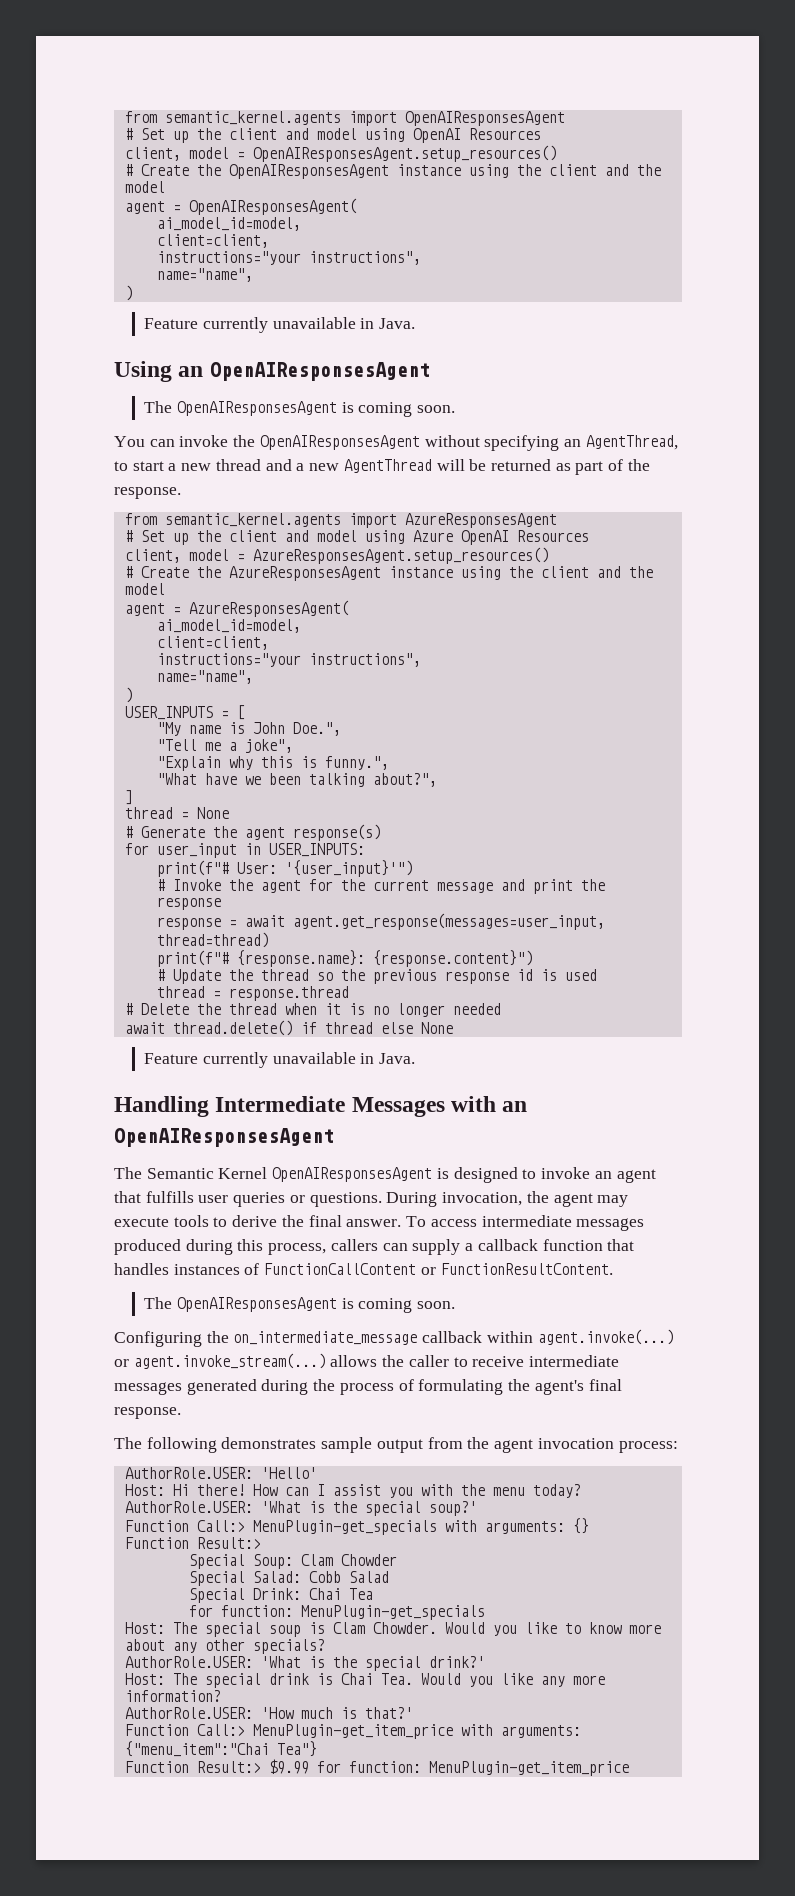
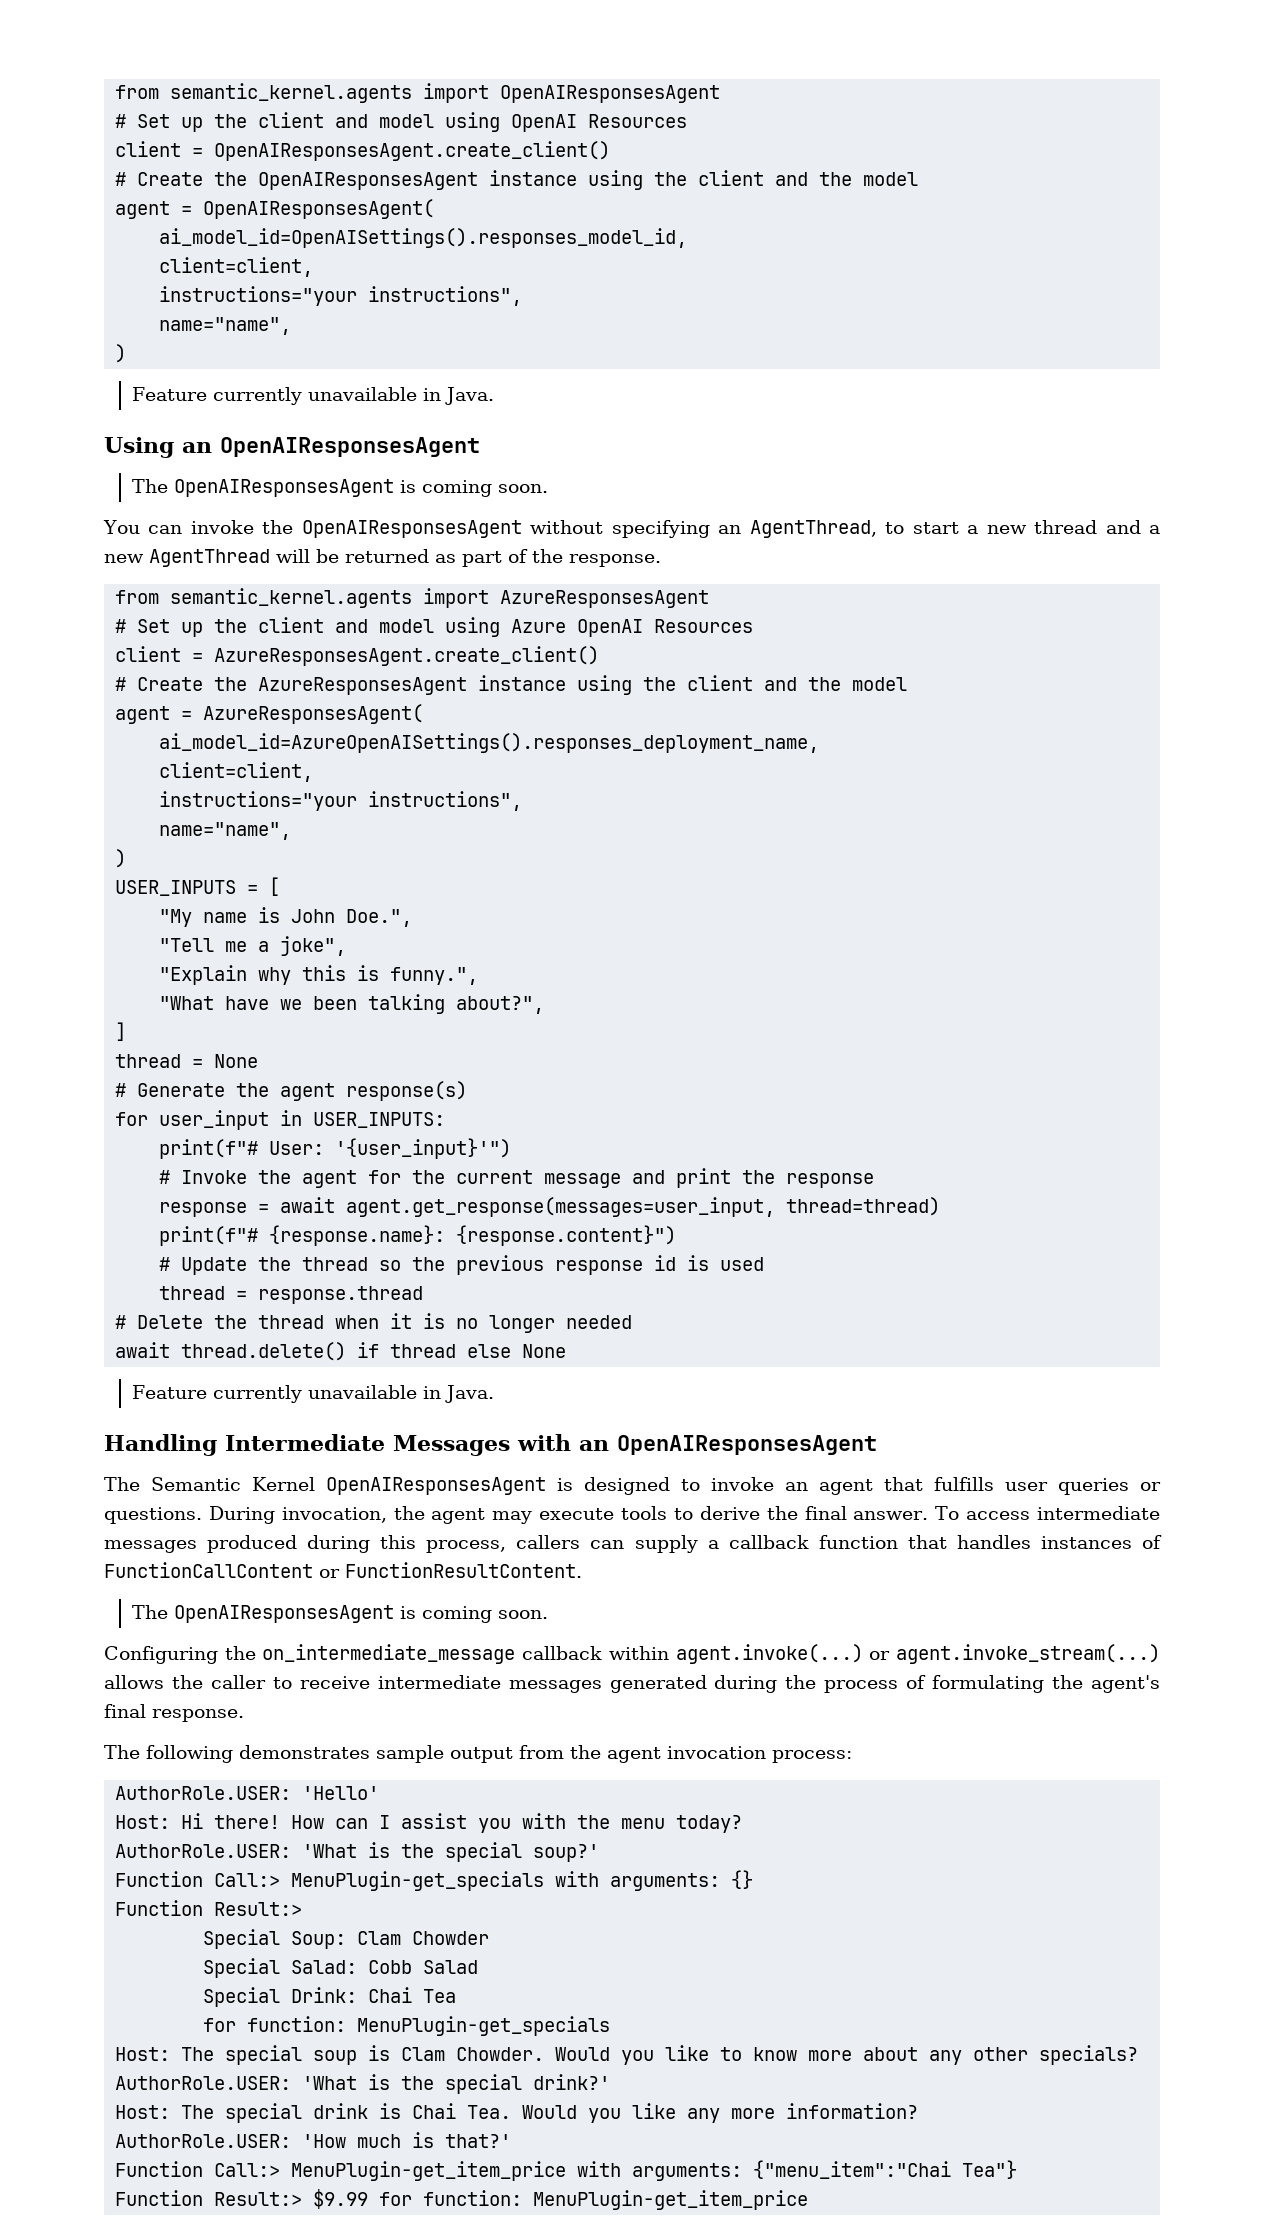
[124,145,557,162] client, model = OpenAIResponsesAgent.setup_resources() -> [115,141,611,161] client = OpenAIResponsesAgent.create_client()
[156,217,301,231] ai_model_id=model, -> [159,228,688,248] ai_model_id=OpenAISettings().responses_model_id,
[124,547,549,564] client, model = AzureResponsesAgent.setup_resources() -> [115,646,600,666] client = AzureResponsesAgent.create_client()
[156,619,301,633] ai_model_id=model, -> [159,733,820,753] ai_model_id=AzureOpenAISettings().responses_deployment_name,

